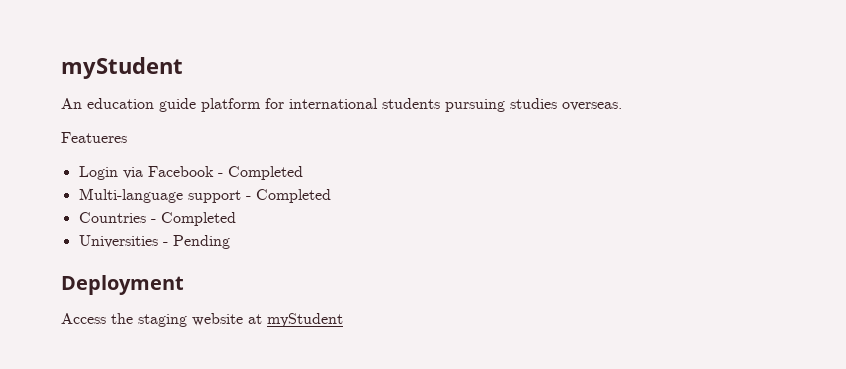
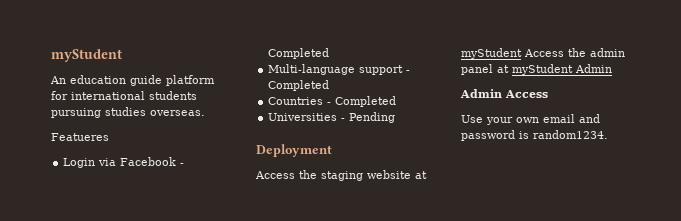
(343, 320) none -> [524,48,625,57] [461,64,612,75] [460,89,548,98] [461,114,600,125] [461,130,608,141] Access the admin panel at myStudent Admin // Admin Access // Use your own email and password is random1234.

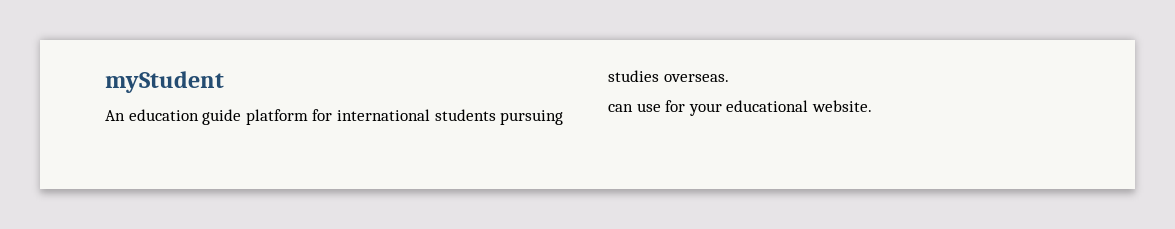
[51,133,109,141] [63,157,185,168] [268,48,330,59] [268,64,411,75] [268,80,330,91] [268,96,397,107] [268,112,396,123] [256,144,332,157] [255,170,427,181] [461,48,625,59] [461,64,612,75] [460,89,548,98] [461,114,600,125] [461,130,608,141] Featueres // Login via Facebook - Completed // Multi-language support - Completed // Countries - Completed // Universities - Pending // Deployment // Access the staging website at myStudent Access the admin panel at myStudent Admin // Admin Access // Use your own email and password is random1234. -> [608,100,872,116] can use for your educational website.

